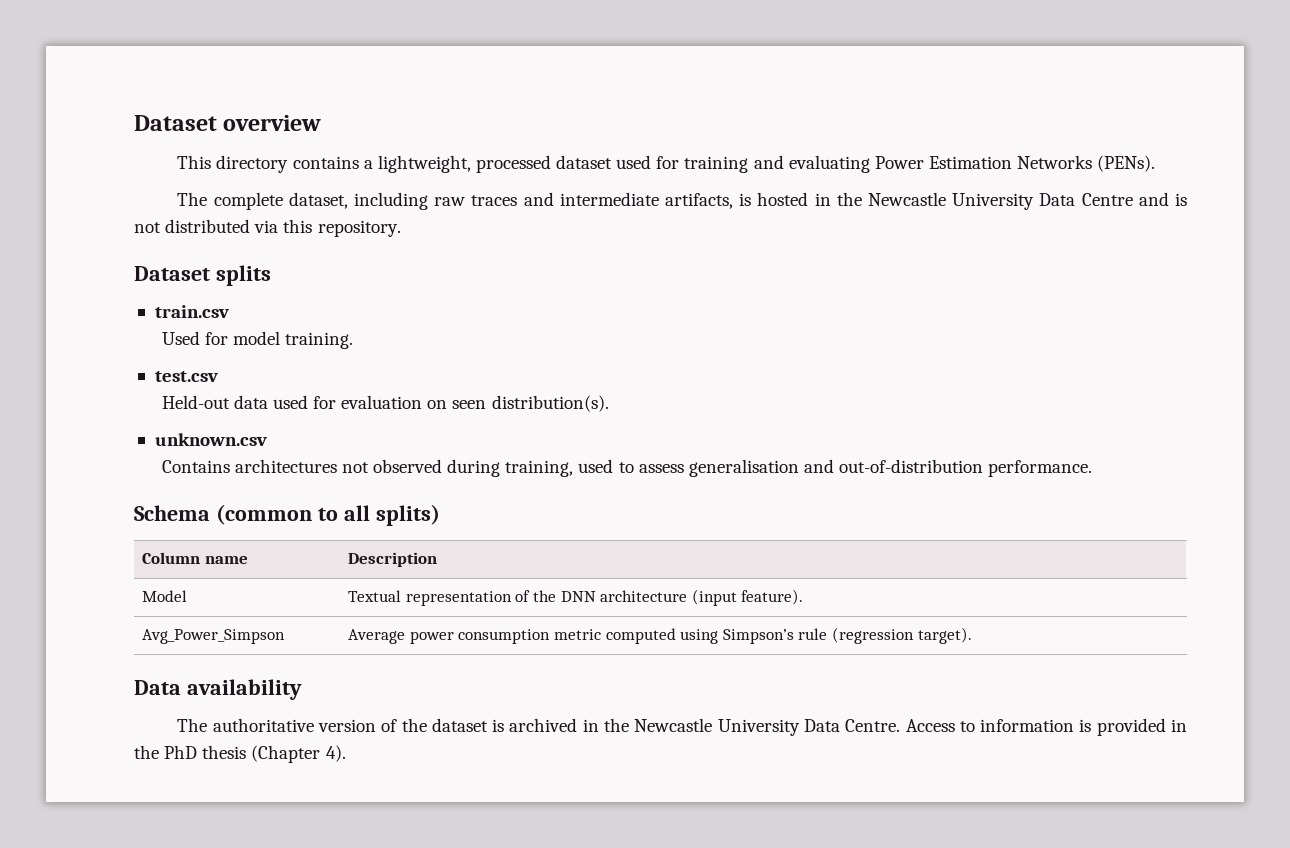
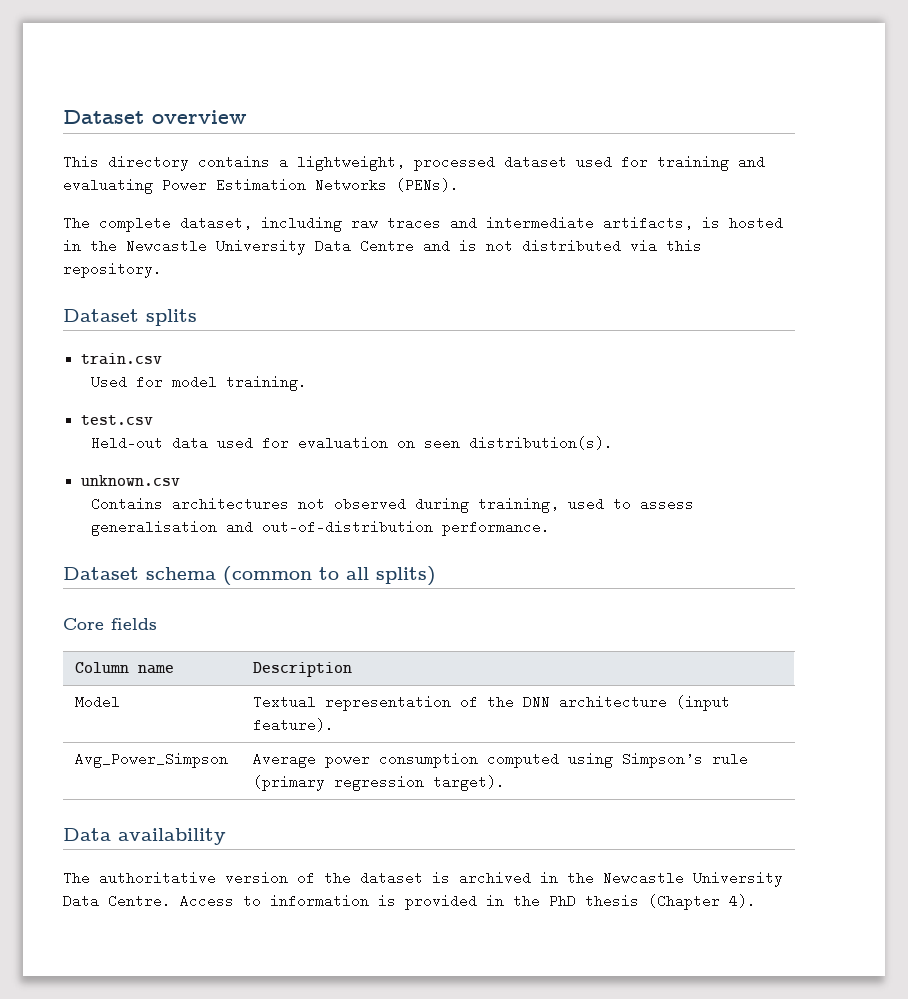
[134,505,210,521] Schema -> [63,567,216,580] Dataset schema
(440, 515) none -> [63,618,157,630] // Core fields
[554,629,602,640] metric -> (479, 760) none
[832,627,915,644] (regression -> [253,775,425,791] (primary regression

